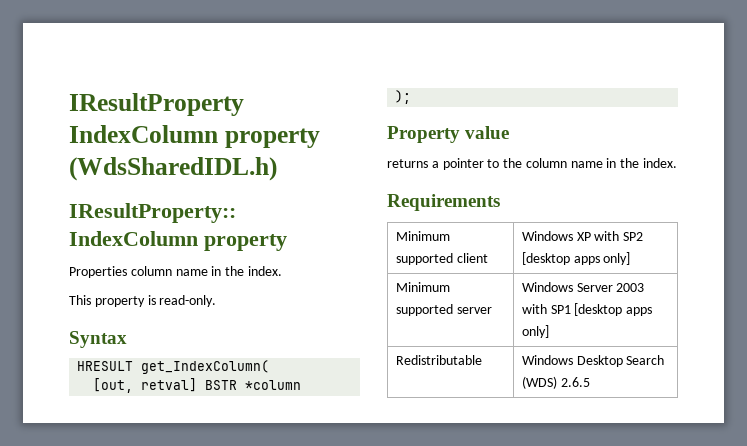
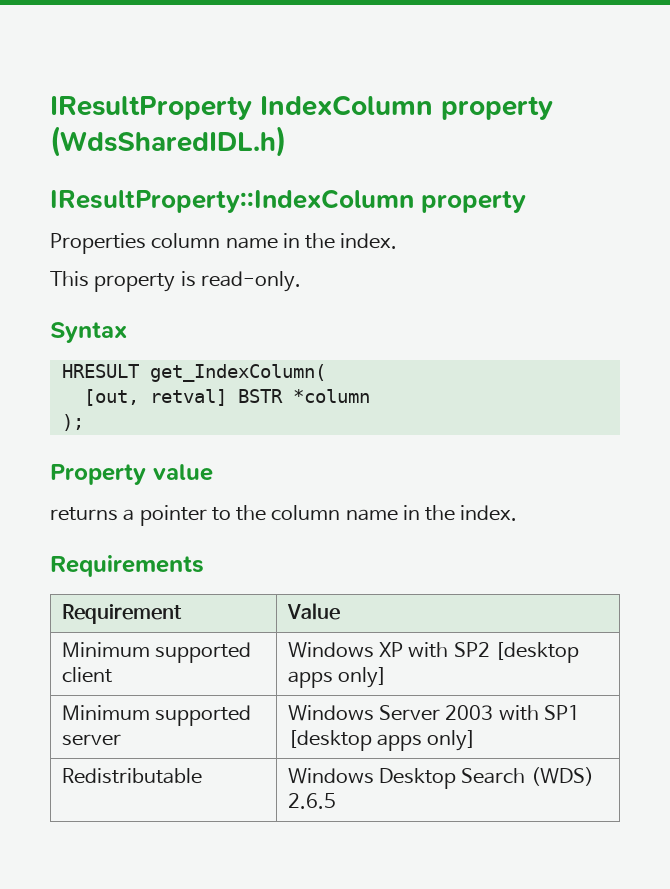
(500, 202) none -> [61,604,182,624] [286,603,340,620] // Requirement | Value

